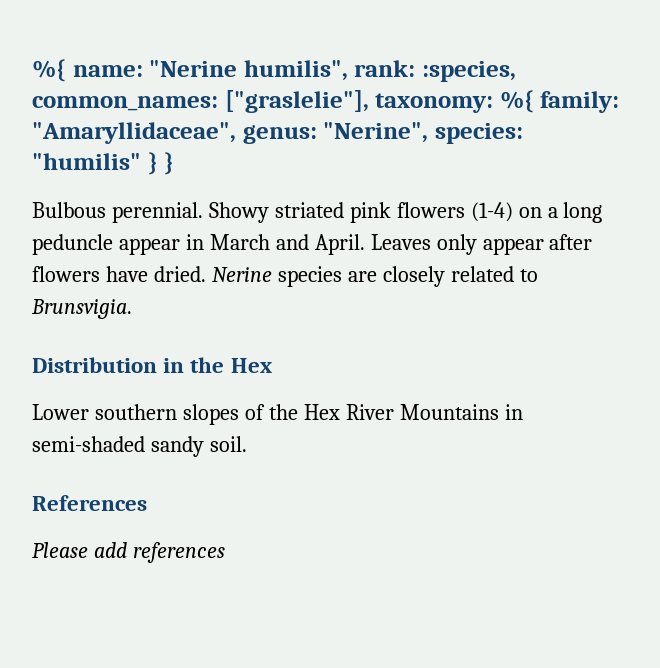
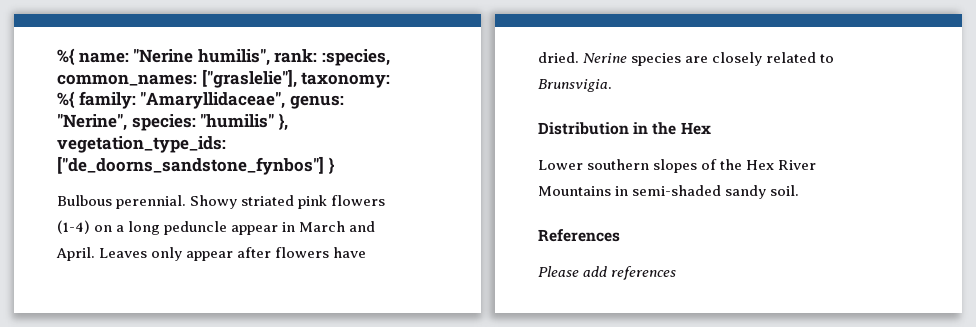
[147,152,158,175] } -> [278,113,288,131] [57,136,226,153] [57,156,324,175] }, vegetation_type_ids: ["de_doorns_sandstone_fynbos"]

